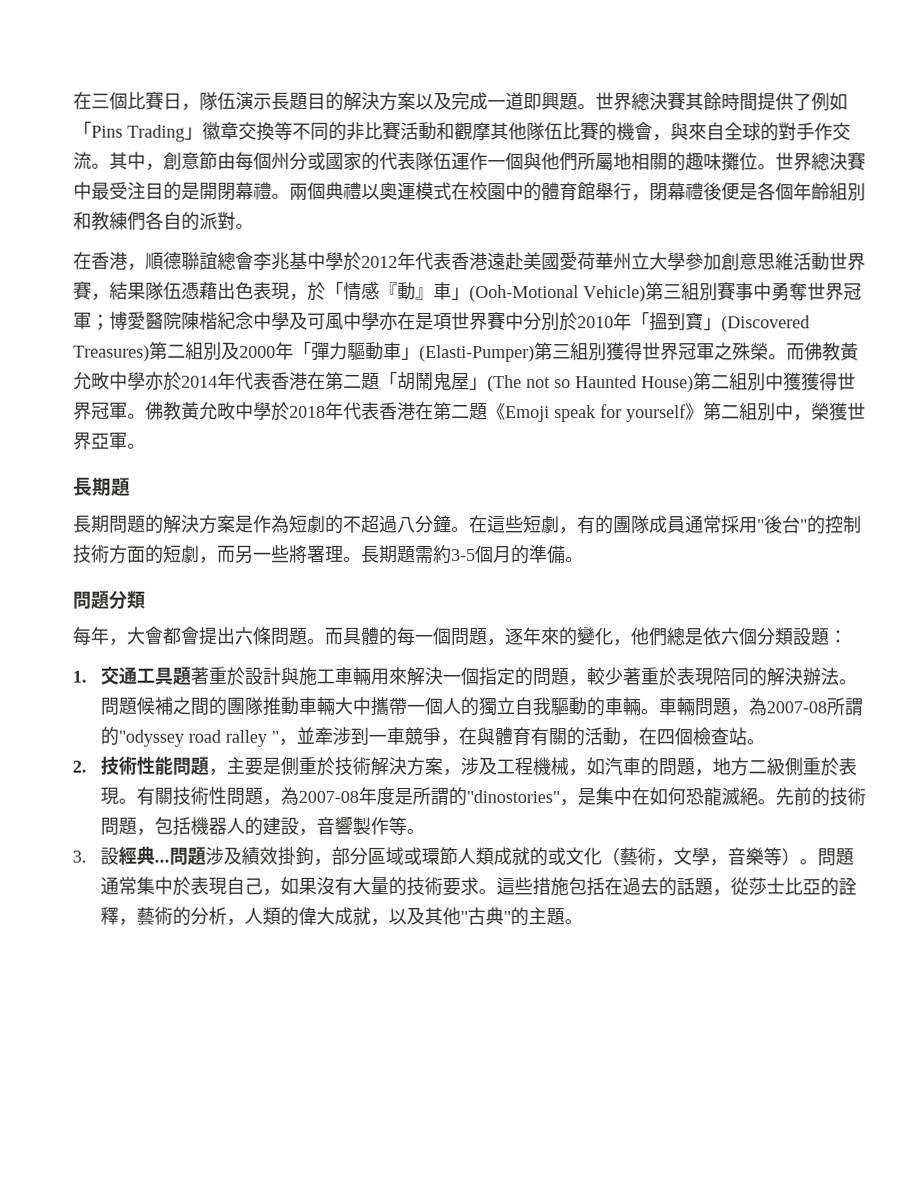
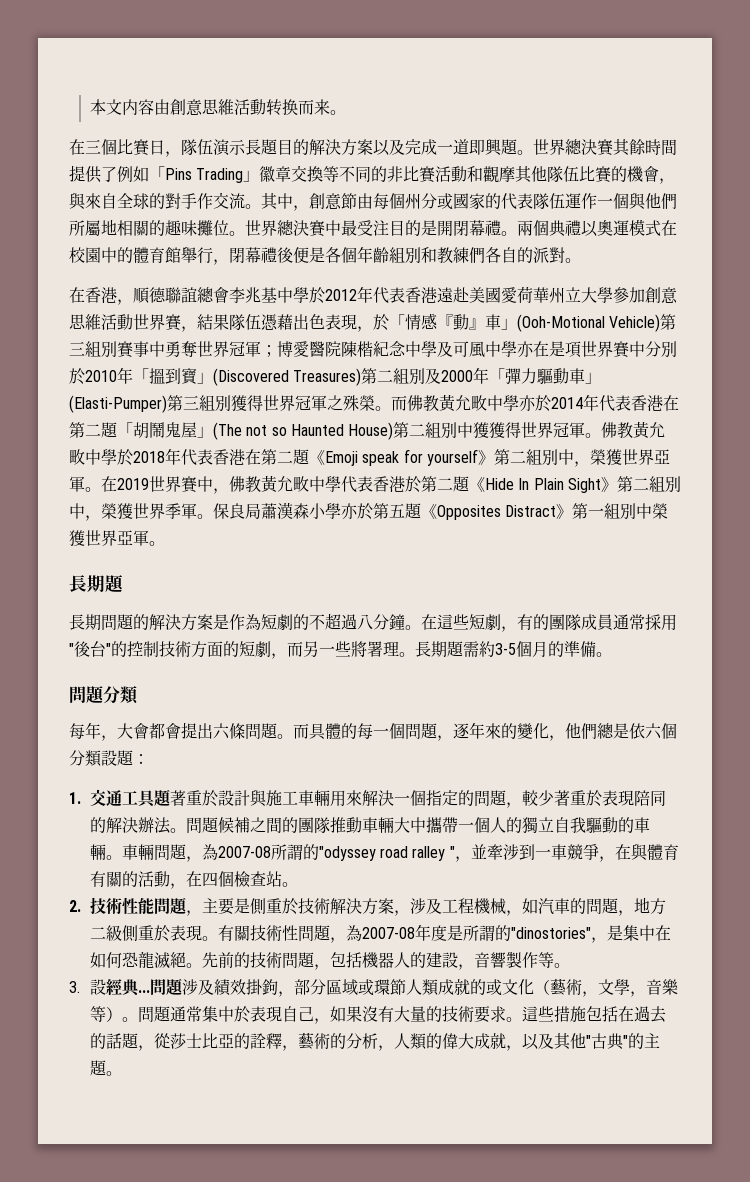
(73, 100) none -> [89,99,346,116] 本文内容由創意思維活動转换而来。 //
(146, 446) none -> [101,475,681,494] [69,502,669,521] [69,530,165,546] 在2019世界賽中，佛教黃允畋中學代表香港於第二題《Hide In Plain Sight》第二組別中，榮獲世界季軍。保良局蕭漢森小學亦於第五題《Opposites Distract》第一組別中榮獲世界亞軍。

